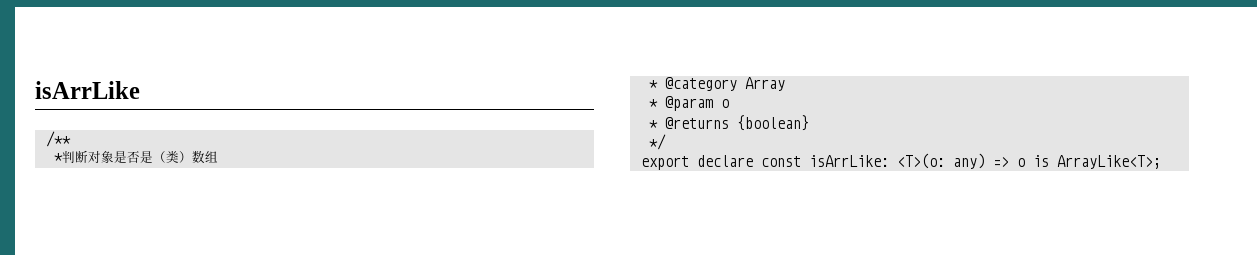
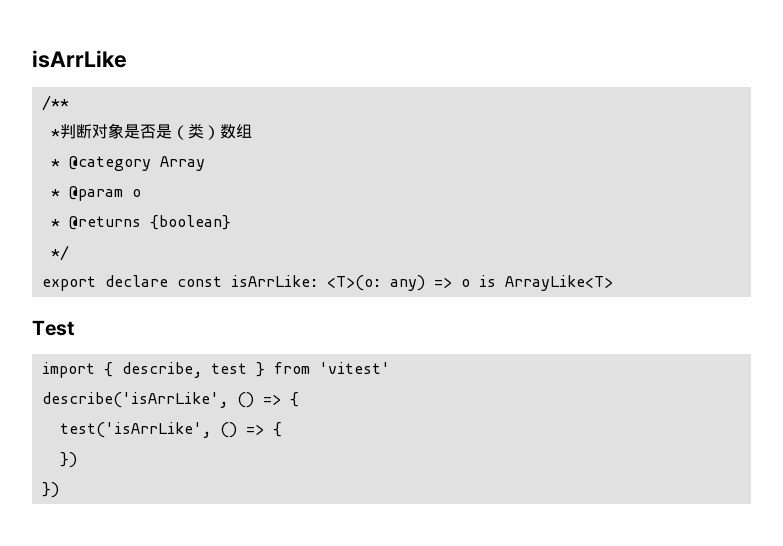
[1056,155,1161,169] ArrayLike<T>; -> [504,275,613,291] [32,320,74,336] [41,362,390,378] [41,392,299,408] [59,422,282,438] [59,452,77,468] [41,482,59,498] ArrayLike<T> // Test // import { describe, test } from 'vitest' // describe('isArrLike', () => { // test('isArrLike', () => { // }) // })

